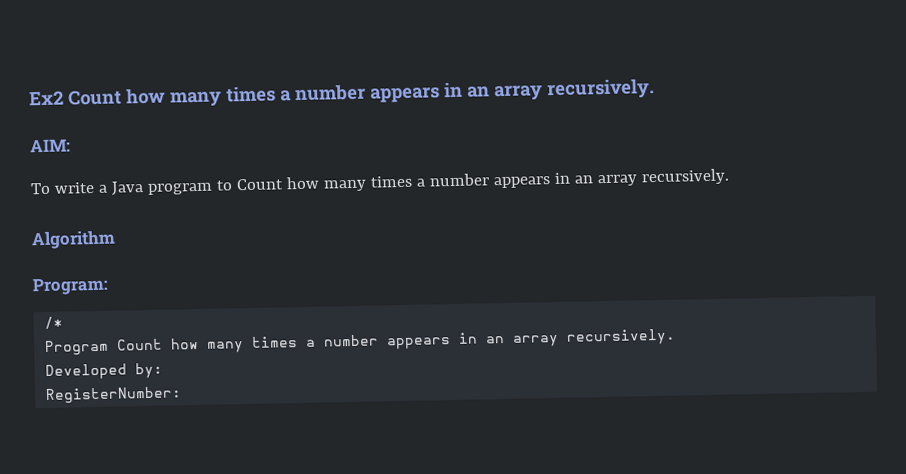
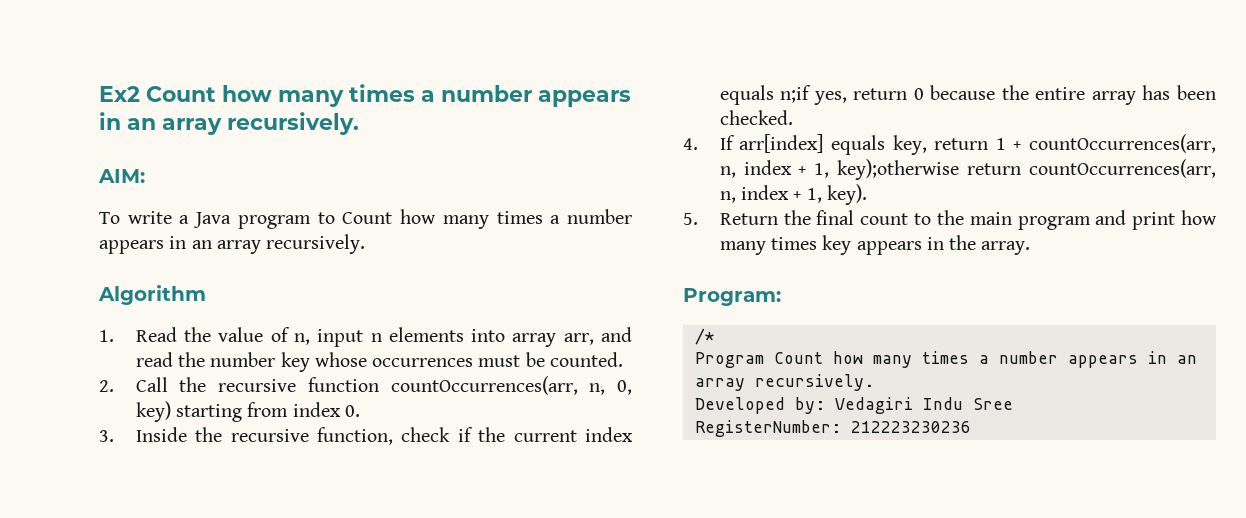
(116, 240) none -> [99,327,632,347] [135,352,623,372] [99,376,632,395] [135,401,360,422] [99,427,633,445] [719,85,1216,105] [719,110,793,125] [683,134,1216,155] [719,159,1216,180] [719,184,867,205] [683,210,1217,230] [719,235,1031,255] // 1. Read the value of n, input n elements into array arr, and read the number key whose occurrences must be counted. // 2. Call the recursive function countOccurrences(arr, n, 0, key) starting from index 0. // 3. Inside the recursive function, check if the current index equals n;if yes, return 0 because the entire array has been checked. // 4. If arr[index] equals key, return 1 + countOccurrences(arr, n, index + 1, key);otherwise return countOccurrences(arr, n, index + 1, key). // 5. Return the final count to the main program and print how many times key appears in the array.
(164, 370) none -> [834,397,1013,414] Vedagiri Indu Sree
(183, 395) none -> [850,421,971,433] 212223230236

